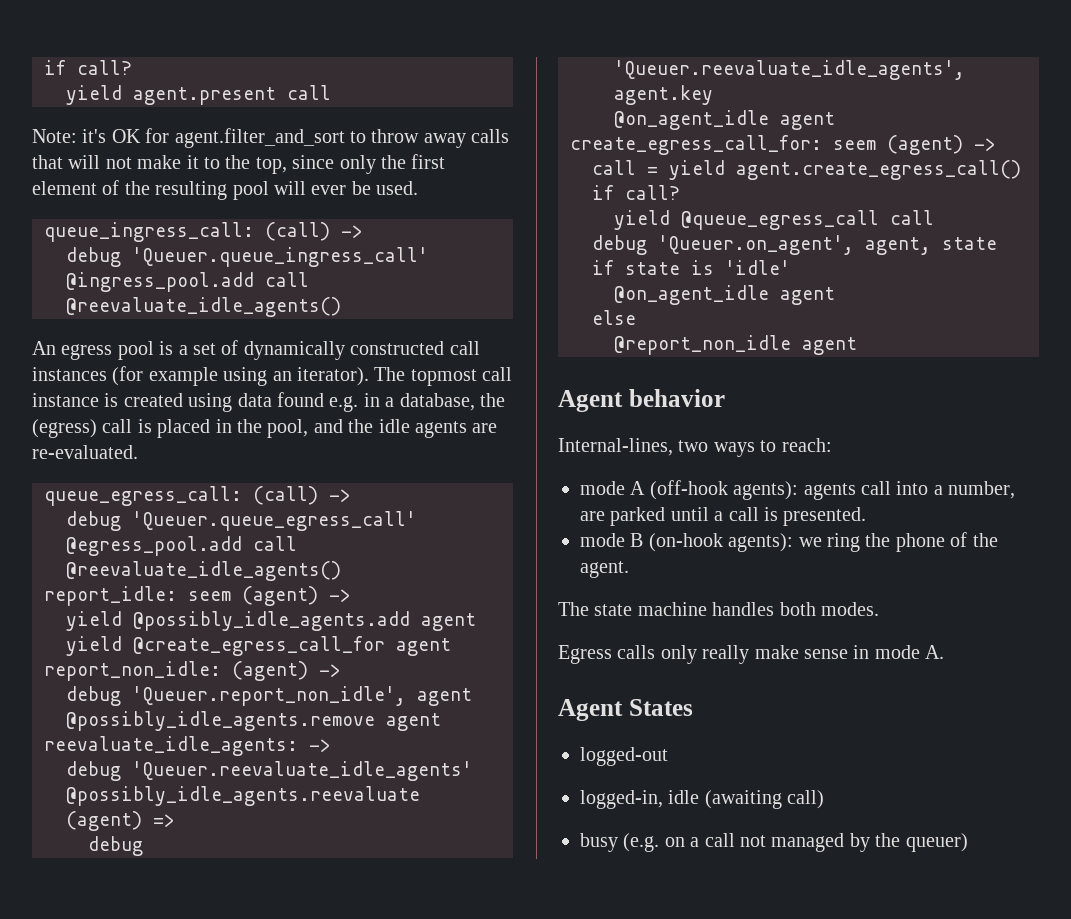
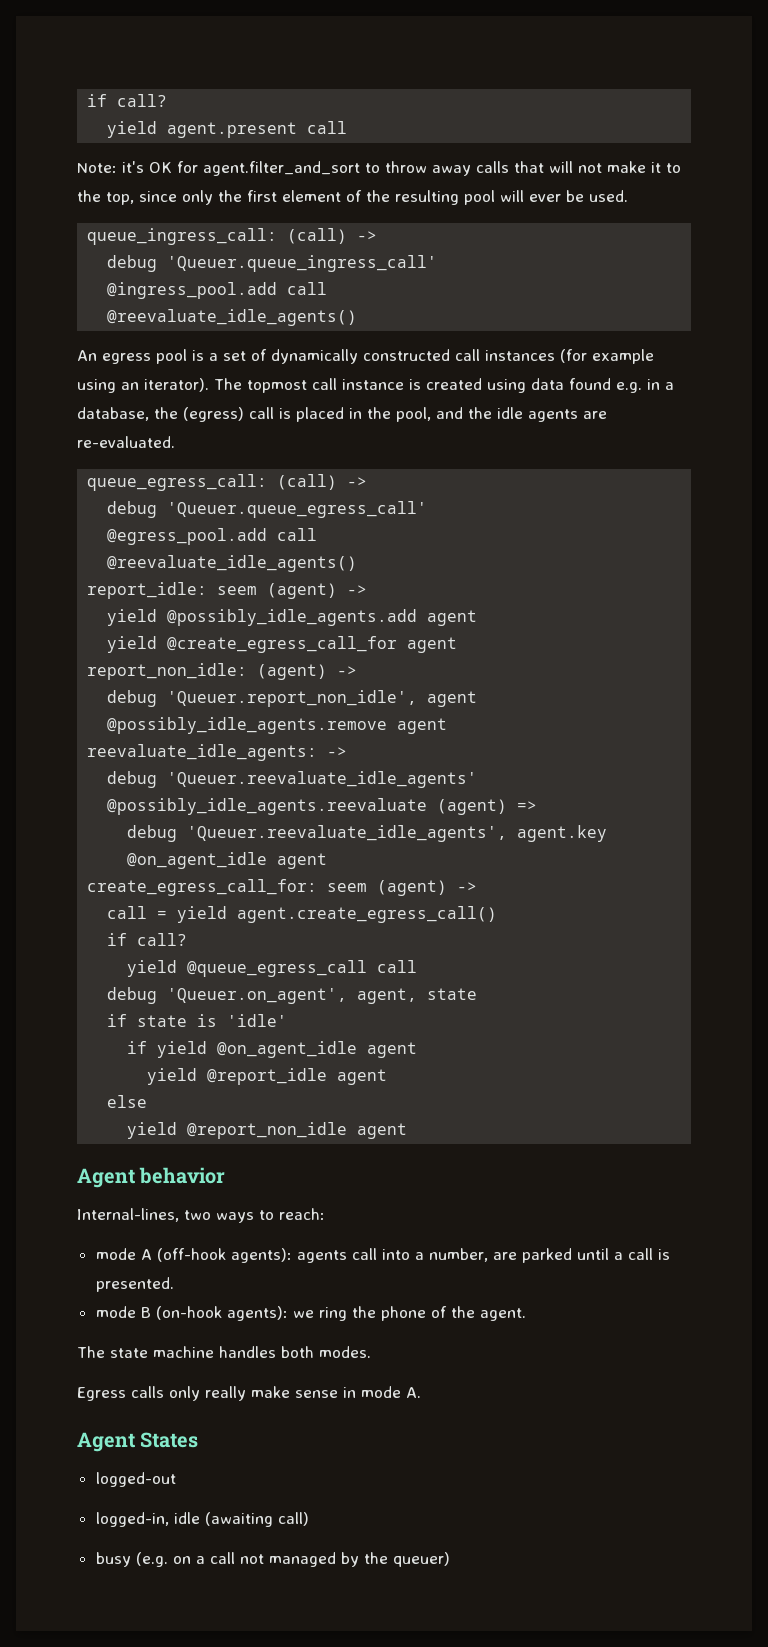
[614,285,835,305] @on_agent_idle agent -> [127,1041,418,1058] [147,1068,388,1085] if yield @on_agent_idle agent // yield @report_idle agent
(636, 317) none -> [127,1122,178,1139] yield

